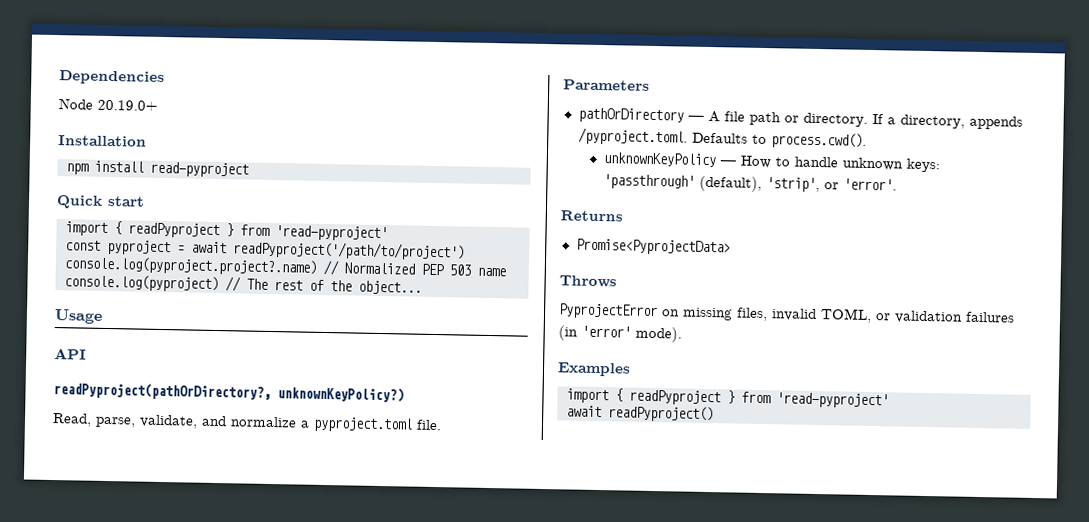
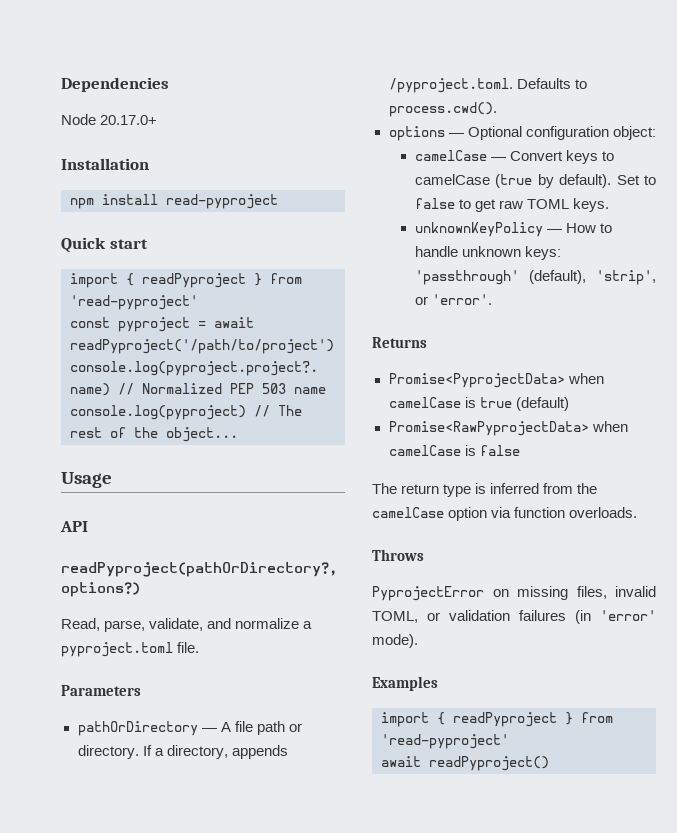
[97,99,158,111] 20.19.0+ -> [100,115,158,125] 20.17.0+
[277,386,404,403] unknownKeyPolicy?) -> [61,582,140,597] options?)
(867, 140) none -> [388,126,656,141] [414,150,615,164] [414,174,656,188] [414,198,610,212] // options — Optional configuration object: // camelCase — Convert keys to camelCase (true by default). Set to false to get raw TOML keys.
(731, 247) none -> [567,373,604,384] [388,397,569,411] [388,421,628,436] [388,445,520,456] [372,483,598,497] [372,507,638,521] when camelCase is true (default) // Promise<RawPyprojectData> when camelCase is false // The return type is inferred from the camelCase option via function overloads.

